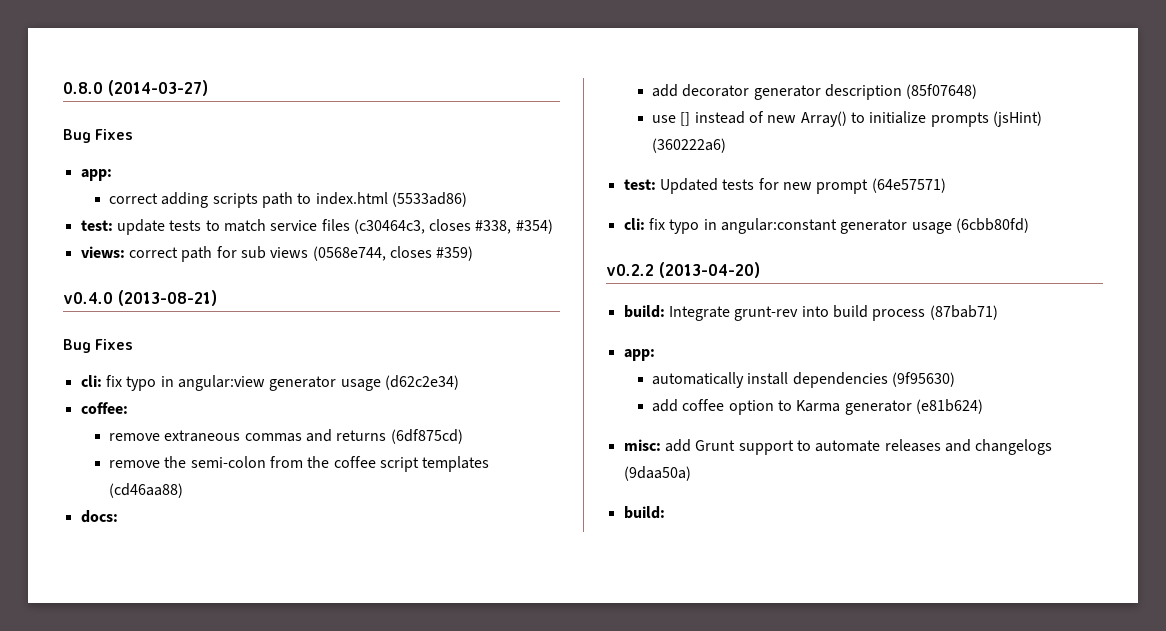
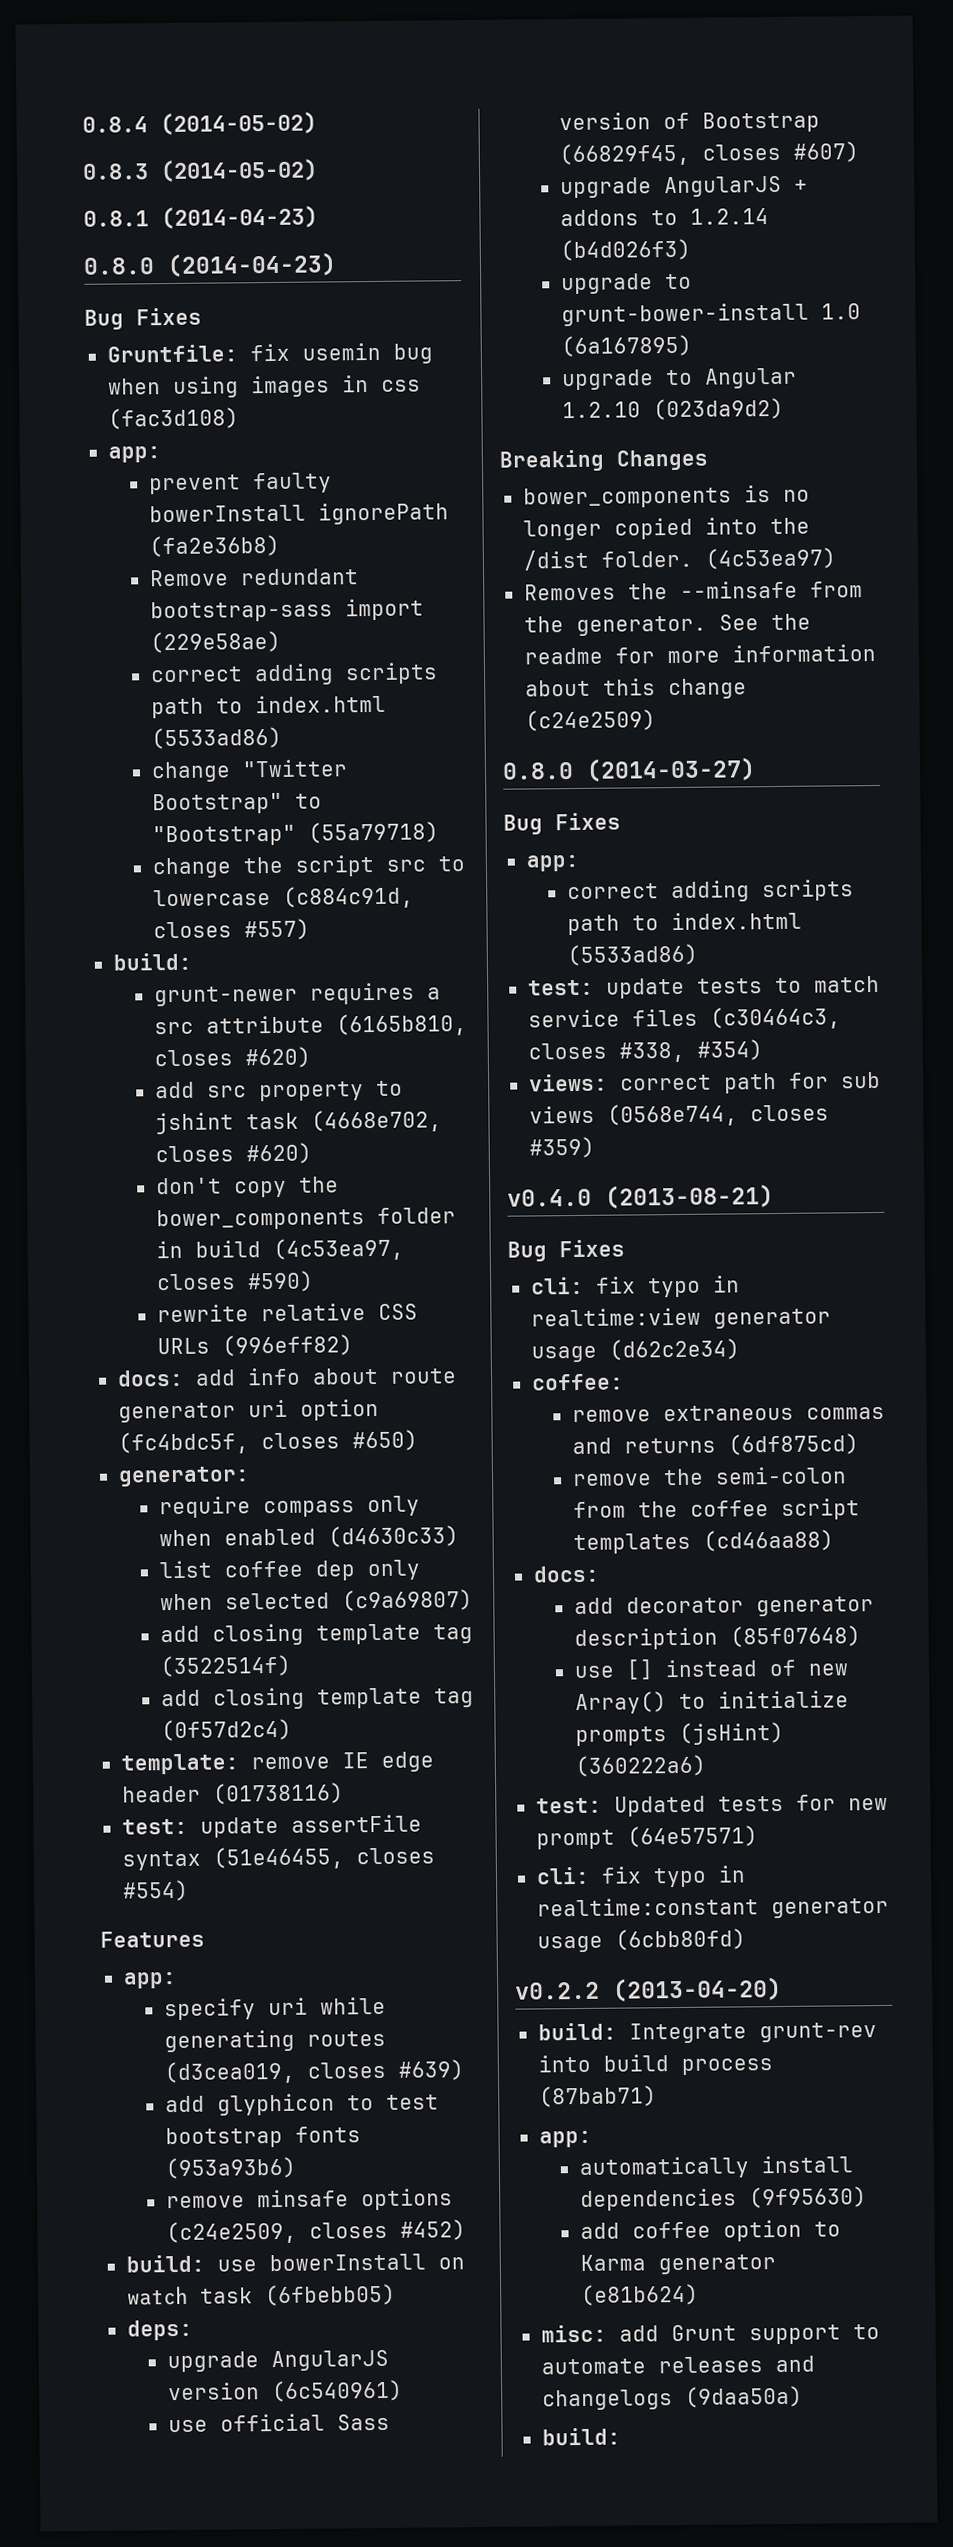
(63, 88) none -> [82,111,317,136] [82,158,318,183] [83,205,318,230] [83,252,337,278] [84,307,202,330] [106,342,433,364] [107,375,421,398] [107,407,239,430] [107,446,161,463] [148,472,332,495] [148,502,449,525] [148,534,280,558] [148,568,359,587] [149,598,424,623] [149,630,281,654] [149,662,438,686] [150,694,386,719] [150,726,282,750] [150,759,348,783] [151,792,322,815] [151,821,439,847] [151,855,465,879] [152,885,414,909] [152,918,310,941] [112,952,192,971] [153,982,441,1007] [153,1013,467,1037] [153,1046,311,1069] [154,1080,403,1102] [154,1109,442,1135] [154,1142,312,1165] [155,1176,339,1198] [155,1207,456,1231] [155,1237,404,1262] [155,1270,314,1293] [156,1303,418,1323] [156,1334,353,1357] [116,1367,457,1387] [117,1398,379,1423] [117,1429,418,1455] [117,1466,250,1487] [158,1495,420,1519] [158,1525,459,1548] [158,1559,421,1581] [159,1589,473,1612] [159,1623,473,1646] [159,1654,291,1678] [160,1687,474,1710] [160,1718,292,1742] [120,1751,434,1775] [121,1782,344,1805] [121,1814,422,1838] [121,1846,435,1871] [122,1879,189,1902] [100,1930,205,1948] [122,1972,177,1989] [163,1996,386,2021] [163,2029,386,2053] [163,2059,465,2085] [164,2093,439,2116] [164,2126,361,2149] [164,2156,296,2180] [165,2188,453,2211] [165,2219,466,2245] [125,2253,465,2273] [126,2283,396,2307] [126,2319,193,2341] [166,2349,389,2373] [167,2379,403,2403] [167,2413,390,2433] [558,111,820,133] [558,141,859,167] [559,175,808,199] [559,208,769,227] [559,238,691,262] [560,273,692,295] [560,302,861,327] [560,334,692,358] [561,367,797,391] [561,397,784,421] [499,449,709,472] [522,485,810,509] [522,517,810,541] [522,547,837,571] [523,580,863,601] [523,613,811,636] [523,643,876,665] [524,678,747,700] [524,709,656,732] 0.8.4 (2014-05-02) // 0.8.3 (2014-05-02) // 0.8.1 (2014-04-23) // 0.8.0 (2014-04-23) // Bug Fixes // Gruntfile: fix usemin bug when using images in css (fac3d108) // app: // prevent faulty bowerInstall ignorePath (fa2e36b8) // Remove redundant bootstrap-sass import (229e58ae) // correct adding scripts path to index.html (5533ad86) // change "Twitter Bootstrap" to "Bootstrap" (55a79718) // change the script src to lowercase (c884c91d, closes #557) // build: // grunt-newer requires a src attribute (6165b810, closes #620) // add src property to jshint task (4668e702, closes #620) // don't copy the bower_components folder in build (4c53ea97, closes #590) // rewrite relative CSS URLs (996eff82) // docs: add info about route generator uri option (fc4bdc5f, closes #650) // generator: // require compass only when enabled (d4630c33) // list coffee dep only when selected (c9a69807) // add closing template tag (3522514f) // add closing template tag (0f57d2c4) // template: remove IE edge header (01738116) // test: update assertFile syntax (51e46455, closes #554) // Features // app: // specify uri while generating routes (d3cea019, closes #639) // add glyphicon to test bootstrap fonts (953a93b6) // remove minsafe options (c24e2509, closes #452) // build: use bowerInstall on watch task (6fbebb05) // deps: // upgrade AngularJS version (6c540961) // use official Sass version of Bootstrap (66829f45, closes #607) // upgrade AngularJS + addons to 1.2.14 (b4d026f3) // upgrade to grunt-bower-install 1.0 (6a167895) // upgrade to Angular 1.2.10 (023da9d2) // Breaking Changes // bower_components is no longer copied into the /dist folder. (4c53ea97) // Removes the --minsafe from the generator. See the readme for more information about this change (c24e2509) //
[177,375,265,391] angular:view -> [530,1307,701,1327] realtime:view
[720,218,837,234] angular:constant -> [536,1897,759,1917] realtime:constant

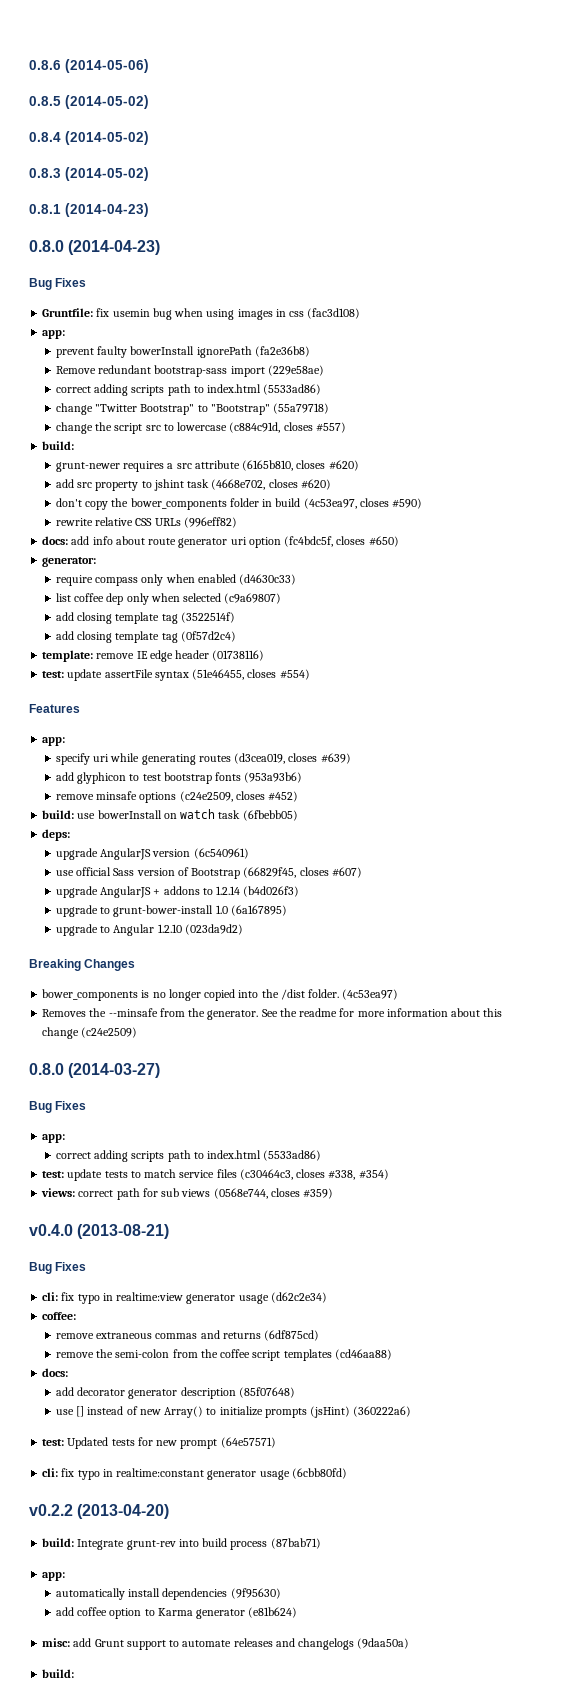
(82, 124) none -> [29,59,149,73] [29,95,149,109] 0.8.6 (2014-05-06) // 0.8.5 (2014-05-02) //

